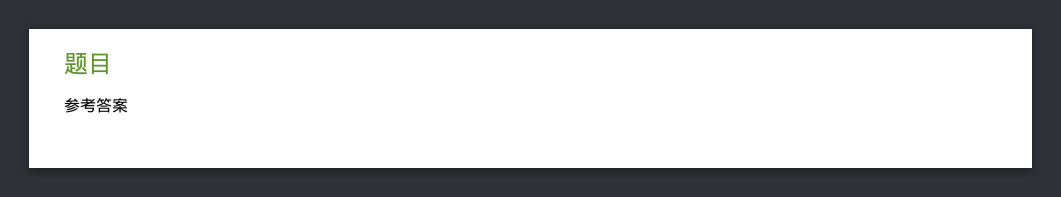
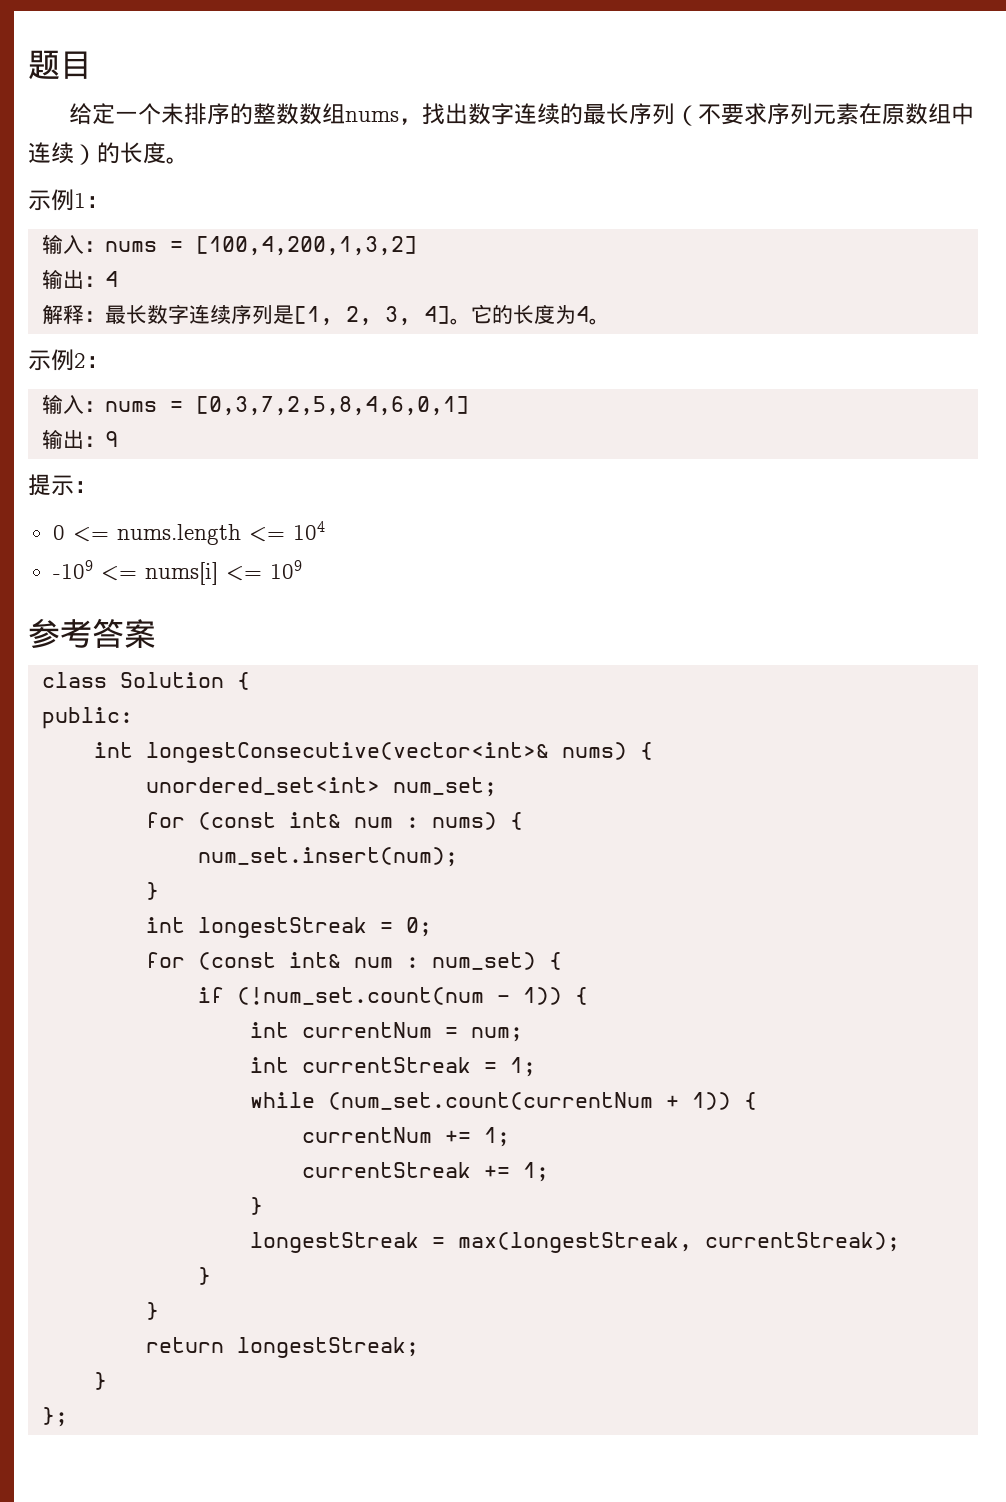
[64,97,128,113] 参考答案 -> [68,103,974,126] [28,142,189,165] [28,189,109,211] [41,234,417,256] [41,269,118,289] [41,304,610,326] [28,349,109,371] [41,394,469,416] [41,429,118,449] [28,474,97,496] [53,521,326,545] [53,560,303,585] [28,618,156,648] [41,672,250,690] [41,707,133,729] [93,742,653,763] [145,777,497,797] [145,812,523,830] [197,847,458,867] [145,882,159,900] [145,917,432,938] [145,952,562,970] [197,987,588,1005] [249,1022,523,1042] [249,1057,536,1077] [249,1092,757,1110] [301,1127,510,1147] [301,1162,549,1182] [249,1197,263,1215] [249,1232,900,1253] [197,1267,211,1285] [145,1302,159,1320] [145,1337,419,1358] [93,1372,107,1390] [41,1407,68,1427] 给定一个未排序的整数数组nums，找出数字连续的最长序列（不要求序列元素在原数组中连续）的长度。 // 示例1： // 输入：nums = [100,4,200,1,3,2] // 输出：4 // 解释：最长数字连续序列是[1, 2, 3, 4]。它的长度为4。 // 示例2： // 输入：nums = [0,3,7,2,5,8,4,6,0,1] // 输出：9 // 提示： // 0 <= nums.length <= 104 // -109 <= nums[i] <= 109 // 参考答案 // class Solution { // public: // int longestConsecutive(vector<int>& nums) { // unordered_set<int> num_set; // for (const int& num : nums) { // num_set.insert(num); // } // int longestStreak = 0; // for (const int& num : num_set) { // if (!num_set.count(num - 1)) { // int currentNum = num; // int currentStreak = 1; // while (num_set.count(currentNum + 1)) { // currentNum += 1; // currentStreak += 1; // } // longestStreak = max(longestStreak, currentStreak); // } // } // return longestStreak; // } // };

